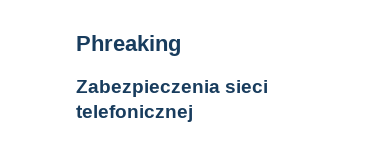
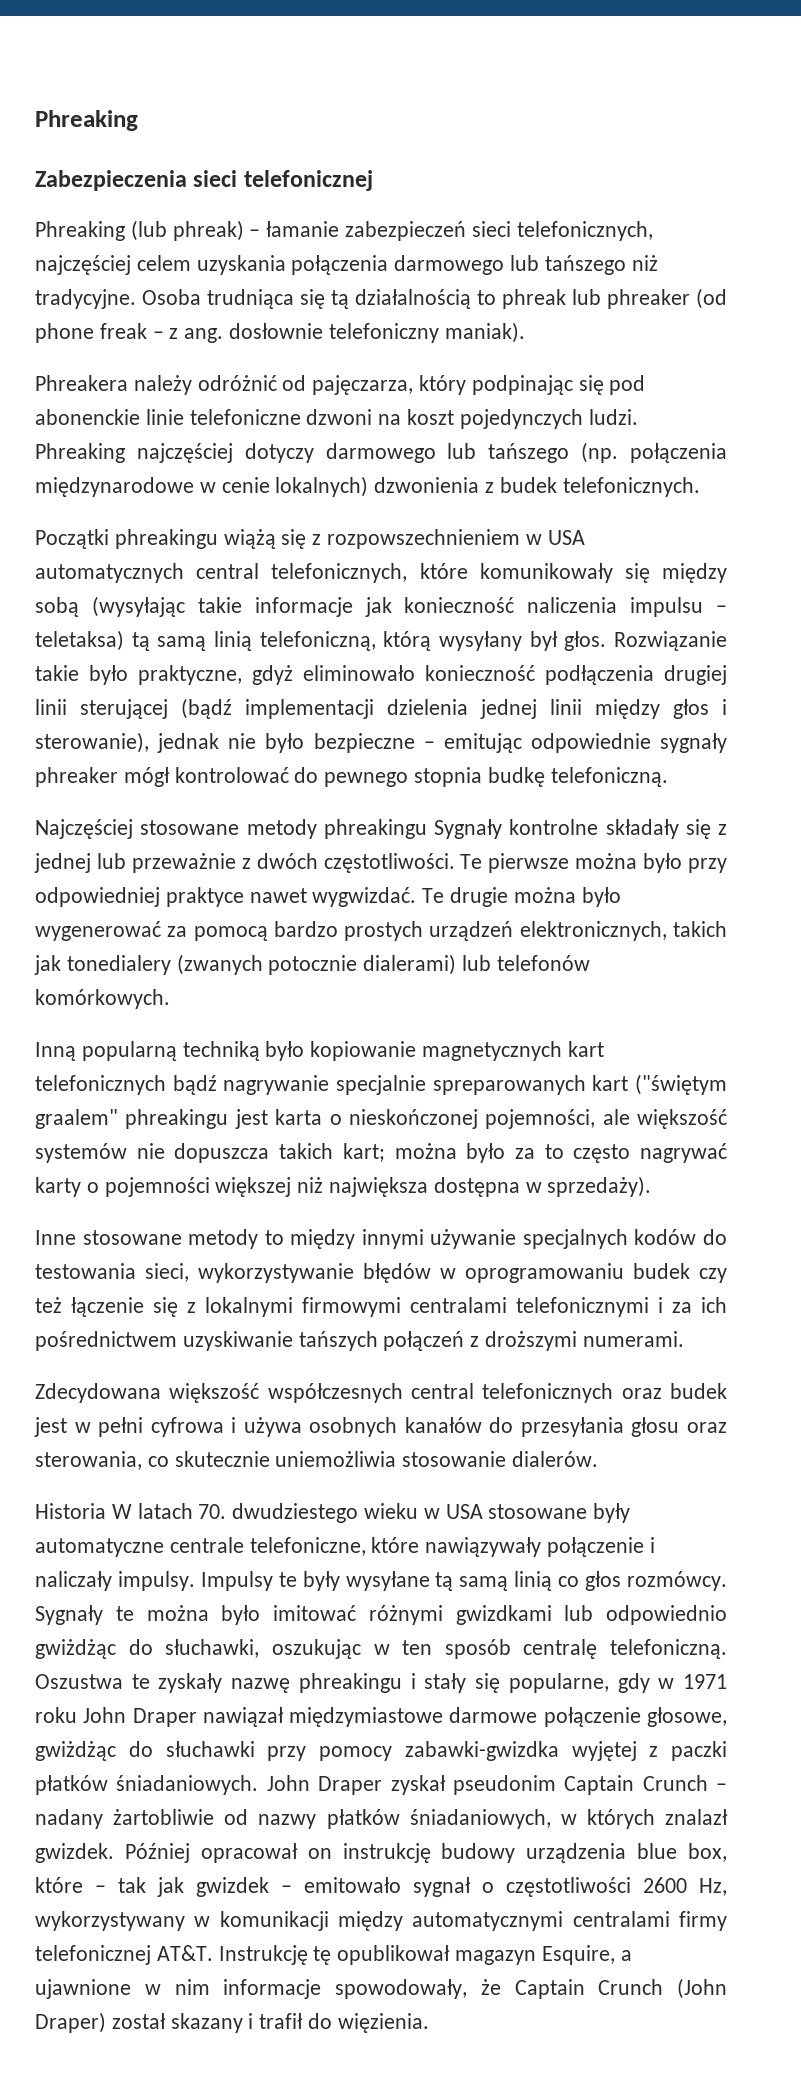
(193, 113) none -> [35,220,653,241] [35,255,658,275] [35,288,727,309] [35,322,525,343] [35,375,646,395] [35,409,638,429] [35,442,727,463] [35,476,700,497] [35,529,585,549] [35,563,727,583] [35,596,727,617] [35,630,727,651] [35,665,727,685] [35,698,727,719] [35,732,727,753] [35,767,668,787] [35,819,727,839] [34,853,727,873] [35,887,621,907] [35,921,727,941] [34,954,590,975] [35,989,170,1009] [35,1041,604,1061] [35,1074,727,1095] [35,1109,727,1129] [35,1143,727,1163] [35,1176,652,1197] [35,1229,727,1249] [35,1263,727,1283] [35,1297,727,1317] [35,1331,684,1351] [35,1383,727,1403] [34,1417,727,1437] [35,1451,599,1470] [35,1503,631,1523] [35,1537,655,1557] [35,1571,728,1591] [35,1605,727,1625] [35,1639,727,1659] [35,1673,728,1693] [35,1707,727,1727] [35,1741,727,1761] [35,1775,727,1795] [35,1809,728,1829] [35,1843,727,1863] [35,1877,727,1897] [35,1911,727,1931] [35,1945,632,1965] [35,1978,727,1999] [35,2012,429,2033] // Phreaking (lub phreak) – łamanie zabezpieczeń sieci telefonicznych, najczęściej celem uzyskania połączenia darmowego lub tańszego niż tradycyjne. Osoba trudniąca się tą działalnością to phreak lub phreaker (od phone freak – z ang. dosłownie telefoniczny maniak). // Phreakera należy odróżnić od pajęczarza, który podpinając się pod abonenckie linie telefoniczne dzwoni na koszt pojedynczych ludzi. Phreaking najczęściej dotyczy darmowego lub tańszego (np. połączenia międzynarodowe w cenie lokalnych) dzwonienia z budek telefonicznych. // Początki phreakingu wiążą się z rozpowszechnieniem w USA automatycznych central telefonicznych, które komunikowały się między sobą (wysyłając takie informacje jak konieczność naliczenia impulsu – teletaksa) tą samą linią telefoniczną, którą wysyłany był głos. Rozwiązanie takie było praktyczne, gdyż eliminowało konieczność podłączenia drugiej linii sterującej (bądź implementacji dzielenia jednej linii między głos i sterowanie), jednak nie było bezpieczne – emitując odpowiednie sygnały phreaker mógł kontrolować do pewnego stopnia budkę telefoniczną. // Najczęściej stosowane metody phreakingu Sygnały kontrolne składały się z jednej lub przeważnie z dwóch częstotliwości. Te pierwsze można było przy odpowiedniej praktyce nawet wygwizdać. Te drugie można było wygenerować za pomocą bardzo prostych urządzeń elektronicznych, takich jak tonedialery (zwanych potocznie dialerami) lub telefonów komórkowych. // Inną popularną techniką było kopiowanie magnetycznych kart telefonicznych bądź nagrywanie specjalnie spreparowanych kart ("świętym graalem" phreakingu jest karta o nieskończonej pojemności, ale większość systemów nie dopuszcza takich kart; można było za to często nagrywać karty o pojemności większej niż największa dostępna w sprzedaży). // Inne stosowane metody to między innymi używanie specjalnych kodów do testowania sieci, wykorzystywanie błędów w oprogramowaniu budek czy też łączenie się z lokalnymi firmowymi centralami telefonicznymi i za ich pośrednictwem uzyskiwanie tańszych połączeń z droższymi numerami. // Zdecydowana większość współczesnych central telefonicznych oraz budek jest w pełni cyfrowa i używa osobnych kanałów do przesyłania głosu oraz sterowania, co skutecznie uniemożliwia stosowanie dialerów. // Historia W latach 70. dwudziestego wieku w USA stosowane były automatyczne centrale telefoniczne, które nawiązywały połączenie i naliczały impulsy. Impulsy te były wysyłane tą samą linią co głos rozmówcy. Sygnały te można było imitować różnymi gwizdkami lub odpowiednio gwiżdżąc do słuchawki, oszukując w ten sposób centralę telefoniczną. Oszustwa te zyskały nazwę phreakingu i stały się popularne, gdy w 1971 roku John Draper nawiązał międzymiastowe darmowe połączenie głosowe, gwiżdżąc do słuchawki przy pomocy zabawki-gwizdka wyjętej z paczki płatków śniadaniowych. John Draper zyskał pseudonim Captain Crunch – nadany żartobliwie od nazwy płatków śniadaniowych, w których znalazł gwizdek. Później opracował on instrukcję budowy urządzenia blue box, które – tak jak gwizdek – emitowało sygnał o częstotliwości 2600 Hz, wykorzystywany w komunikacji między automatycznymi centralami firmy telefonicznej AT&T. Instrukcję tę opublikował magazyn Esquire, a ujawnione w nim informacje spowodowały, że Captain Crunch (John Draper) został skazany i trafił do więzienia.

